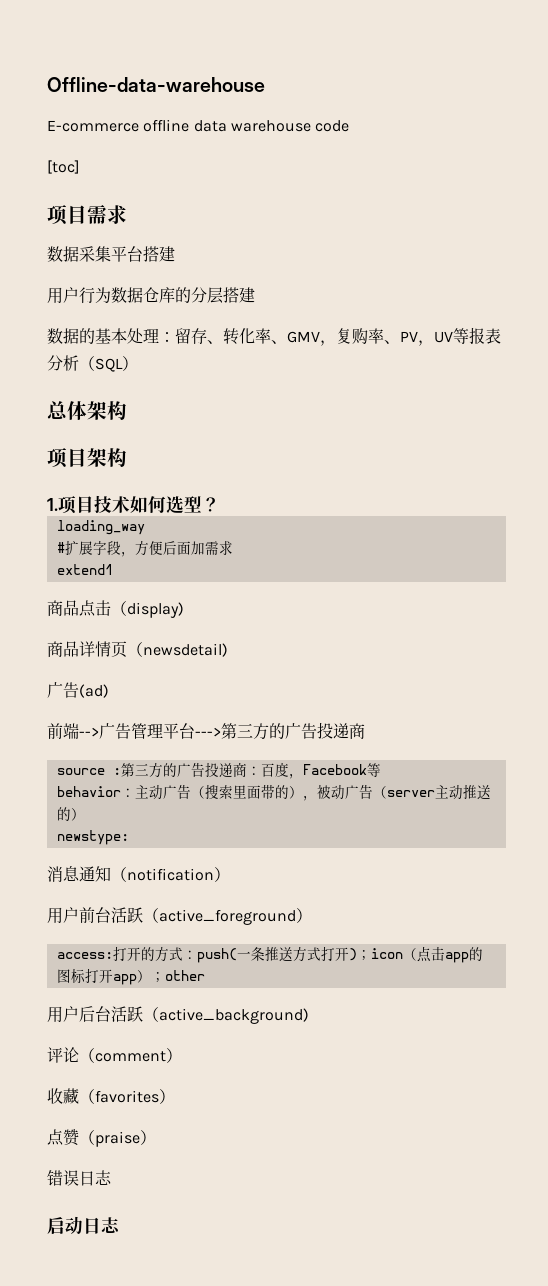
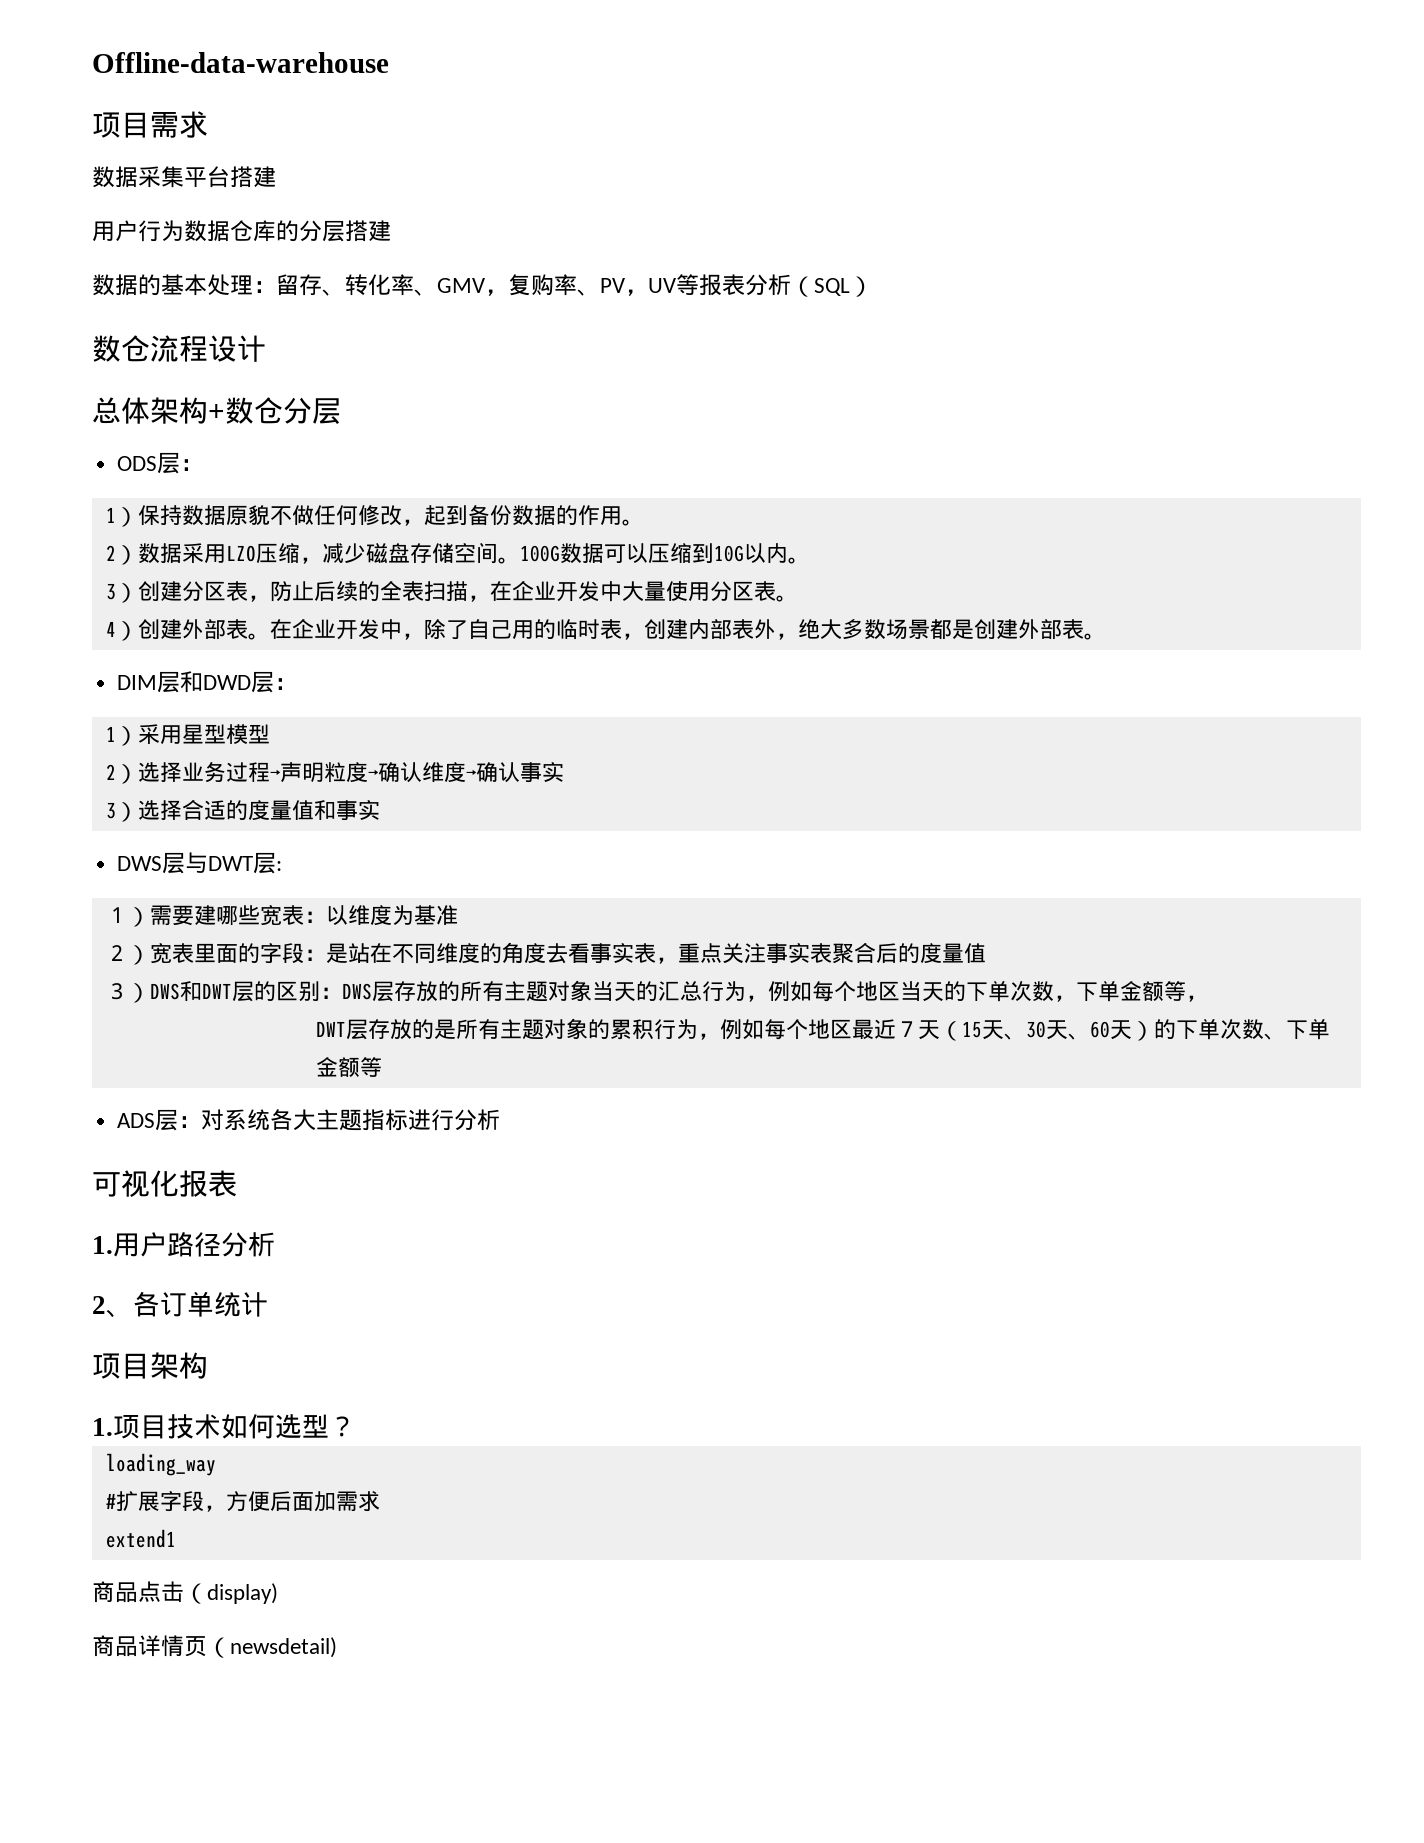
[47,119,350,132] [47,160,80,174] // E-commerce offline data warehouse code // [toc] -> (389, 62) none
(138, 363) none -> [92,335,266,362] // 数仓流程设计
(127, 410) none -> [208,397,341,424] [117,452,204,474] [105,505,644,527] [105,542,810,565] [105,581,798,603] [105,619,1106,641] [117,671,298,693] [105,724,270,746] [105,762,564,784] [105,799,380,822] [117,852,283,874] [105,905,458,927] [105,942,986,965] [105,980,1208,1003] [315,1018,1330,1041] [315,1057,382,1077] [117,1109,501,1131] [92,1170,237,1197] [92,1232,275,1257] [92,1291,268,1318] +数仓分层 // ODS层： // 1）保持数据原貌不做任何修改，起到备份数据的作用。 // 2）数据采用LZO压缩，减少磁盘存储空间。100G数据可以压缩到10G以内。 // 3）创建分区表，防止后续的全表扫描，在企业开发中大量使用分区表。 // 4）创建外部表。在企业开发中，除了自己用的临时表，创建内部表外，绝大多数场景都是创建外部表。 // DIM层和DWD层： // 1）采用星型模型 // 2）选择业务过程→声明粒度→确认维度→确认事实 // 3）选择合适的度量值和事实 // DWS层与DWT层: // １）需要建哪些宽表：以维度为基准 // ２）宽表里面的字段：是站在不同维度的角度去看事实表，重点关注事实表聚合后的度量值 // ３）DWS和DWT层的区别：DWS层存放的所有主题对象当天的汇总行为，例如每个地区当天的下单次数，下单金额等， // DWT层存放的是所有主题对象的累积行为，例如每个地区最近７天（15天、30天、60天）的下单次数、下单金额等 // ADS层：对系统各大主题指标进行分析 // 可视化报表 // 1.用户路径分析 // 2、各订单统计
[47,682,109,698] [47,722,365,740] [56,762,381,779] [56,784,491,801] [56,807,85,821] [56,830,129,845] [47,866,230,882] [47,907,312,925] [56,946,483,963] [56,968,205,985] [47,1006,309,1024] [47,1047,182,1063] [47,1088,175,1104] [47,1128,156,1147] [47,1170,112,1186] [47,1216,120,1234] // 广告(ad) // 前端-->广告管理平台--->第三方的广告投递商 // source :第三方的广告投递商：百度，Facebook等 // behavior：主动广告（搜索里面带的），被动广告（server主动推送的） // newstype: // 消息通知（notification） // 用户前台活跃（active_foreground） // access:打开的方式：push(一条推送方式打开)；icon（点击app的图标打开app）；other // 用户后台活跃（active_background) // 评论（comment） // 收藏（favorites） // 点赞（praise） // 错误日志 // 启动日志 -> (337, 1647) none

